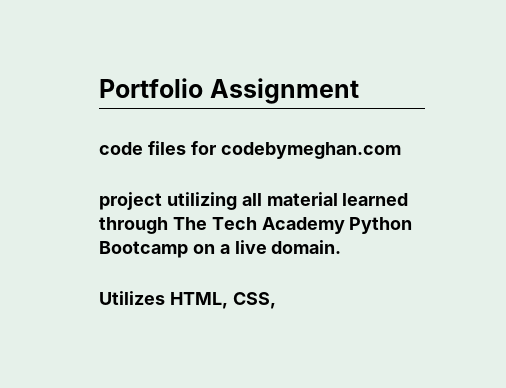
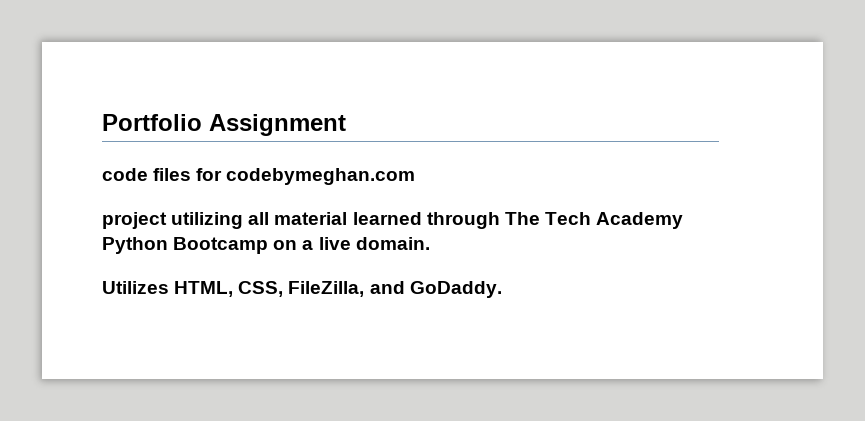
(276, 300) none -> [288,281,502,298] FileZilla, and GoDaddy.

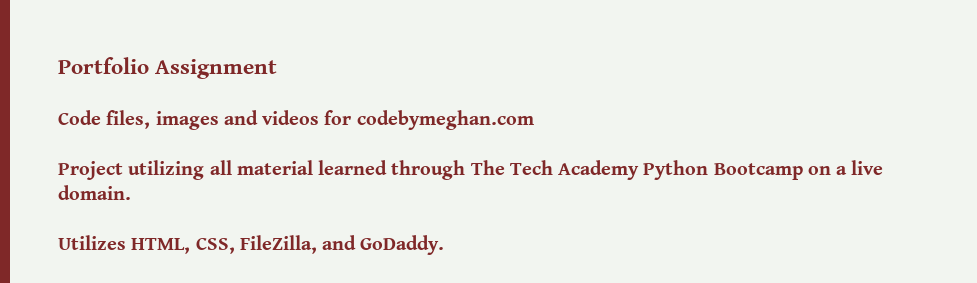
[102,168,192,181] code files -> [58,110,320,130] Code files, images and videos
[102,212,167,229] project -> [58,161,123,180] Project

